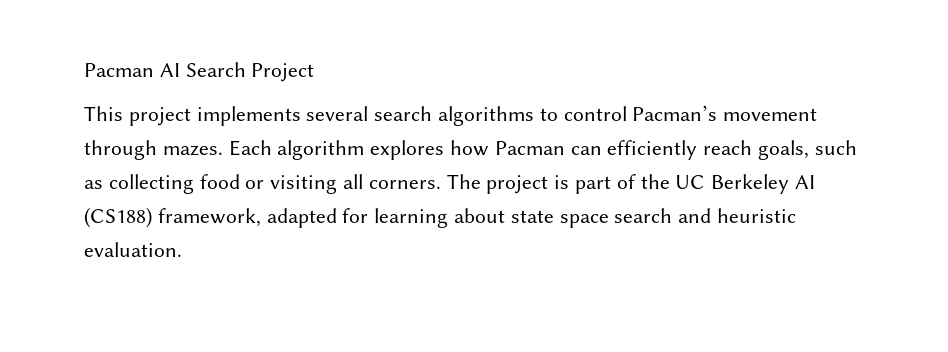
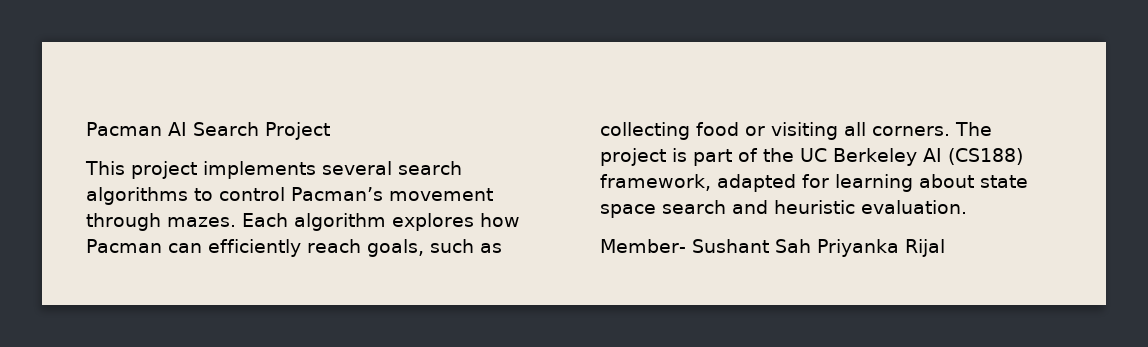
(182, 249) none -> [600,239,945,257] // Member- Sushant Sah Priyanka Rijal

